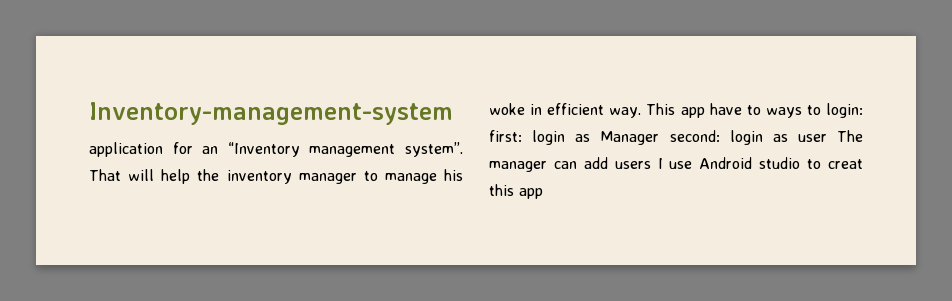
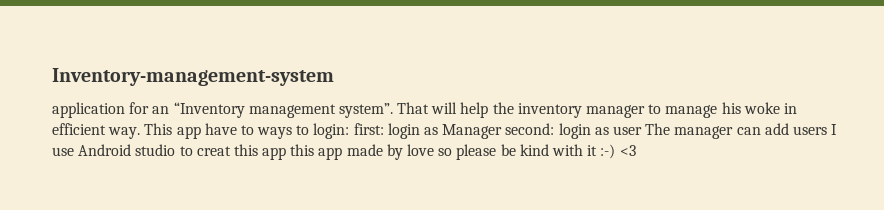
(543, 193) none -> [290,144,636,160] this app made by love so please be kind with it :-) <3

